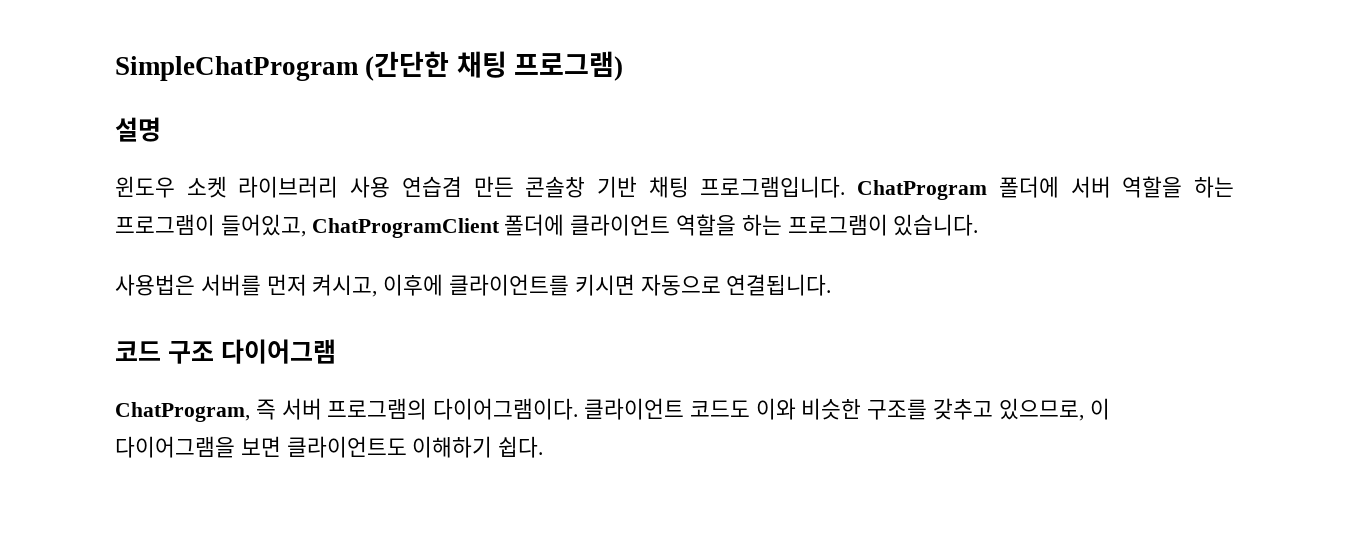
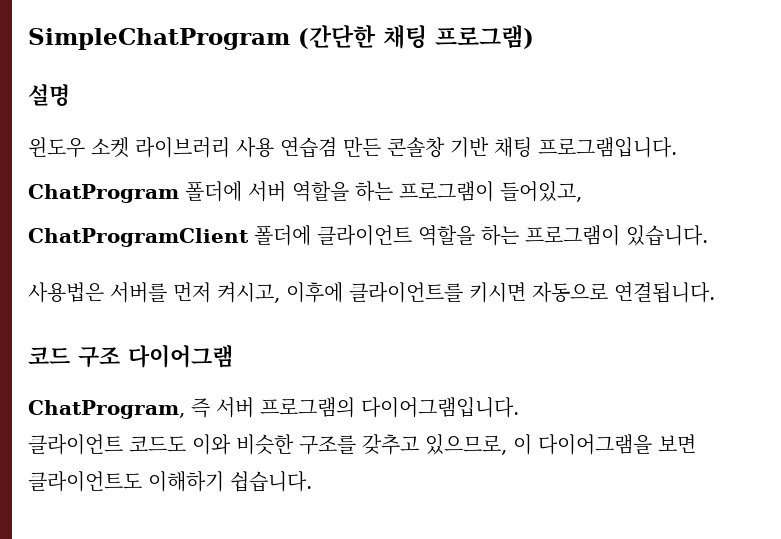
(846, 187) none -> (677, 147) //
(306, 225) none -> (582, 191) //
[433,398,579,420] 다이어그램이다. -> [361,397,519,418] 다이어그램입니다. //
[498,436,544,458] 쉽다. -> [230,471,312,492] 쉽습니다.

